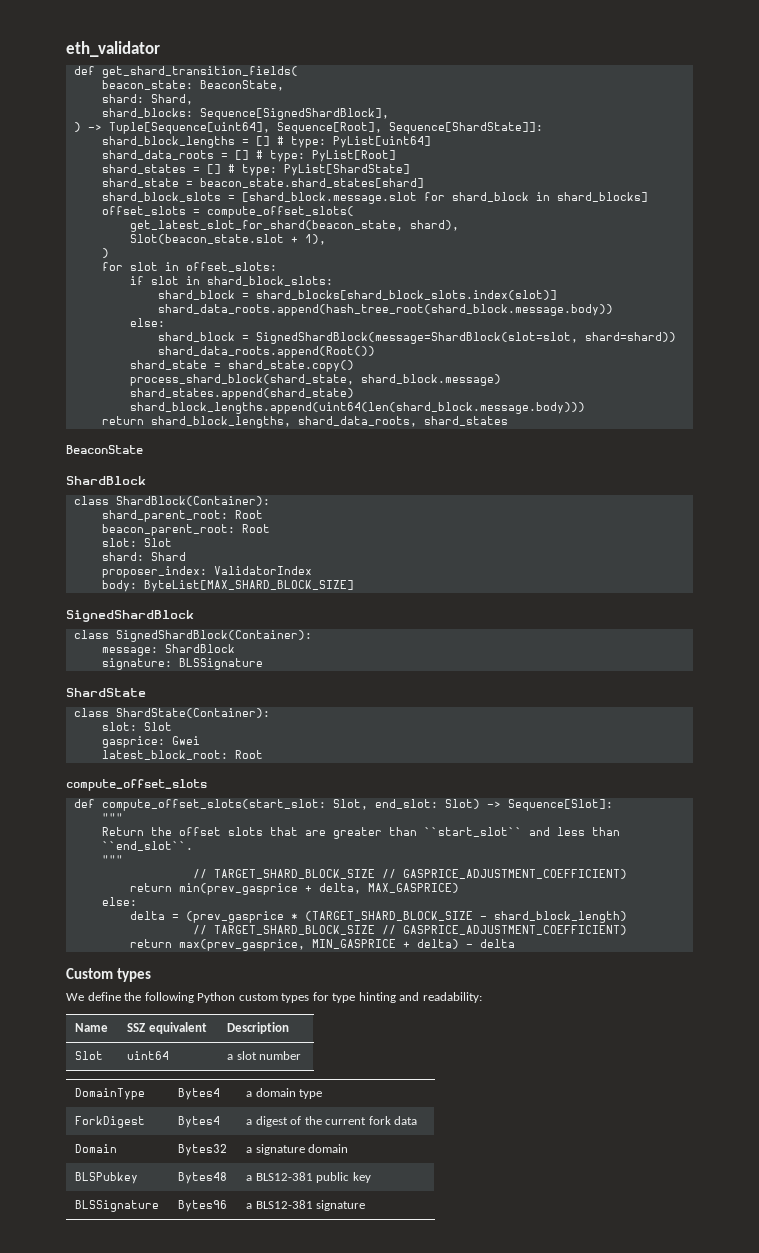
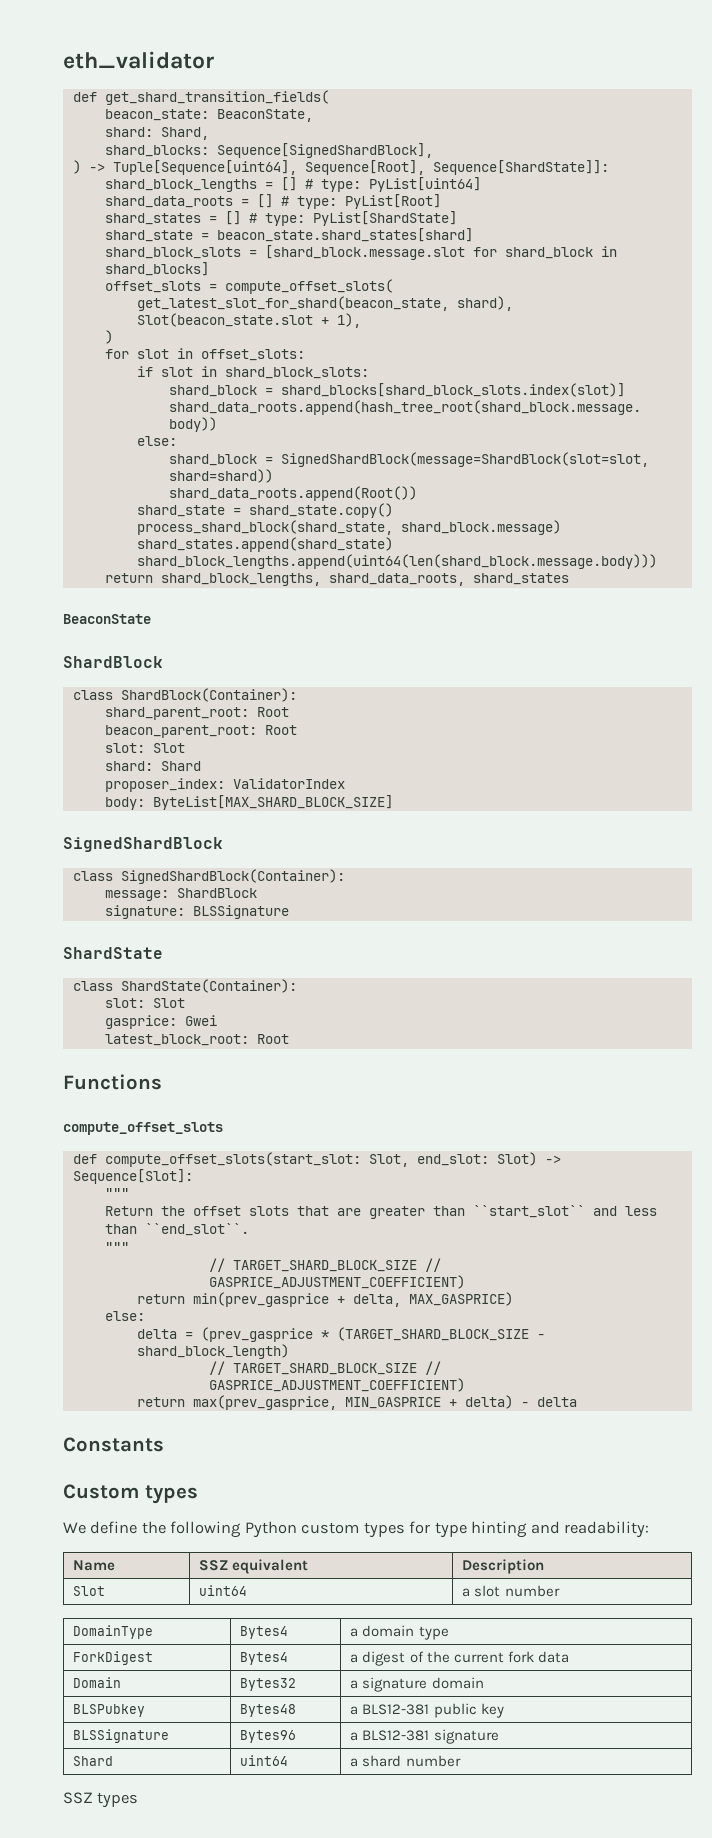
(263, 754) none -> [63,1074,162,1090] // Functions
(515, 943) none -> [63,1437,164,1452] // Constants
(366, 1205) none -> [73,1756,114,1766] [240,1755,289,1766] [350,1755,461,1767] [63,1792,139,1808] // Shard | uint64 | a shard number // SSZ types

